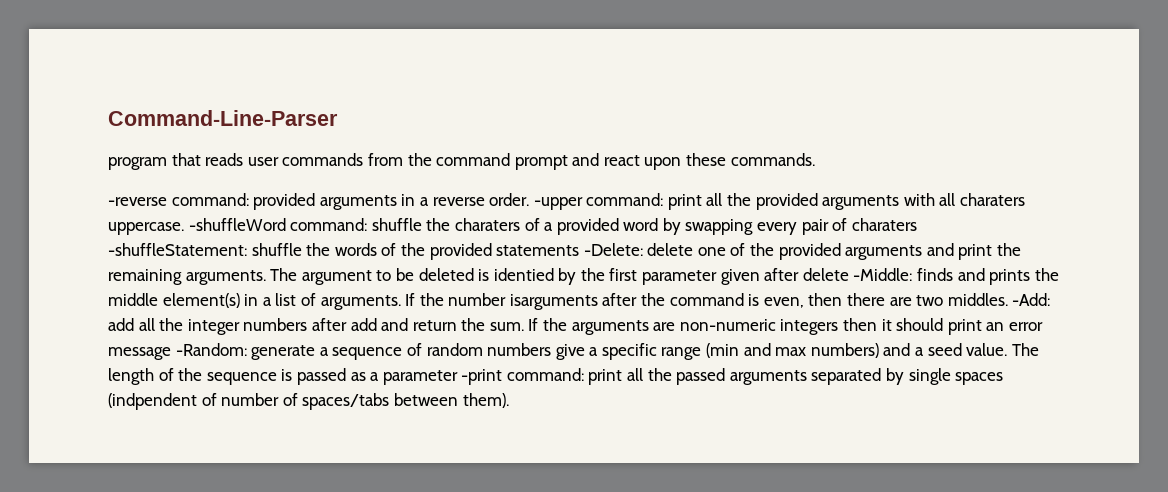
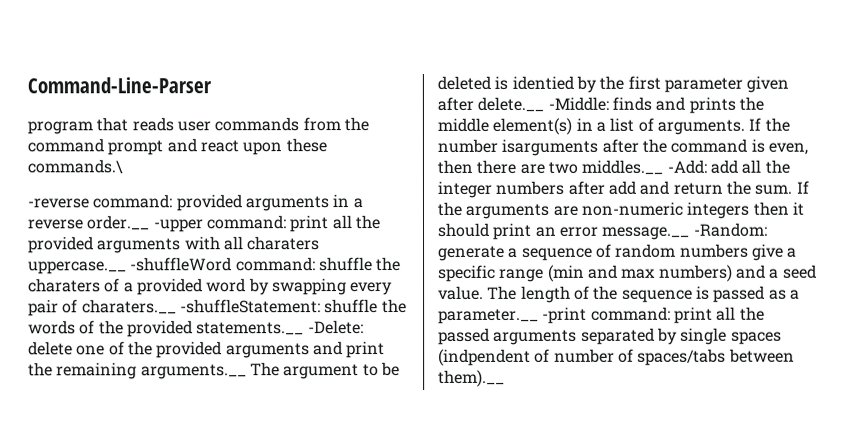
[730,153,815,166] commands. -> [27,159,123,174] commands.\
[489,193,530,206] order. -> [86,215,151,231] order.__
[108,222,184,235] uppercase. -> [28,261,127,275] uppercase.__
[851,218,917,231] charaters -> [81,299,177,315] charaters.__
[496,245,580,256] statements -> [196,322,305,336] statements.__
[185,270,266,285] arguments. -> [140,364,247,380] arguments.__
[802,268,849,281] delete -> [477,96,545,112] delete.__
[947,293,1008,306] middles. -> [581,159,664,175] middles.__
[108,347,171,360] message -> [602,226,691,240] message.__
[382,370,458,385] parameter -> [438,308,539,324] parameter.__
[462,393,509,408] them). -> [438,369,505,387] them).__

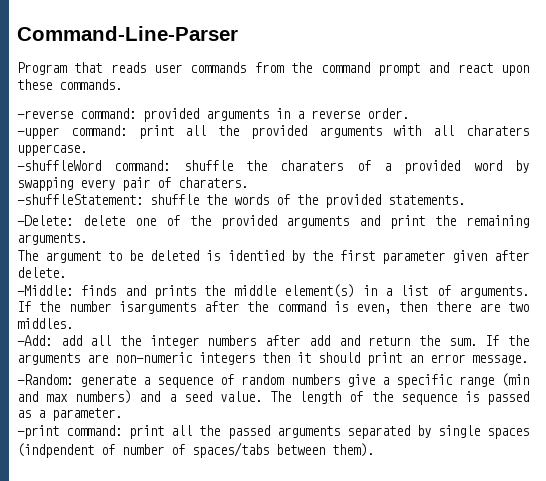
[27,121,93,135] program -> [17,62,67,75] Program
[27,159,123,174] commands.\ -> [59,79,122,90] commands.
[86,215,151,231] order.__ -> [367,108,409,119] order. //
[28,261,127,275] uppercase.__ -> [17,144,87,156] uppercase. //
[81,299,177,315] charaters.__ -> [178,177,248,188] charaters. //
[196,322,305,336] statements.__ -> [388,195,465,205] statements. //
[140,364,247,380] arguments.__ -> [17,233,87,245] arguments. //
[477,96,545,112] delete.__ -> [17,267,66,278] delete. //
[581,159,664,175] middles.__ -> [17,318,73,329] middles. //
[602,226,691,240] message.__ -> [472,355,528,365] message. //
[438,308,539,324] parameter.__ -> [52,408,122,421] parameter. //
[438,369,505,387] them).__ -> [332,443,374,457] them).

